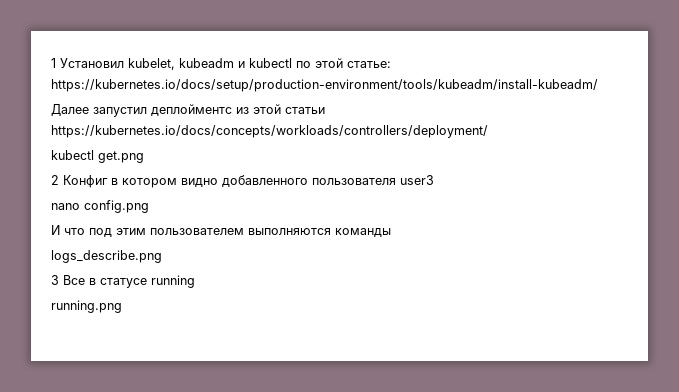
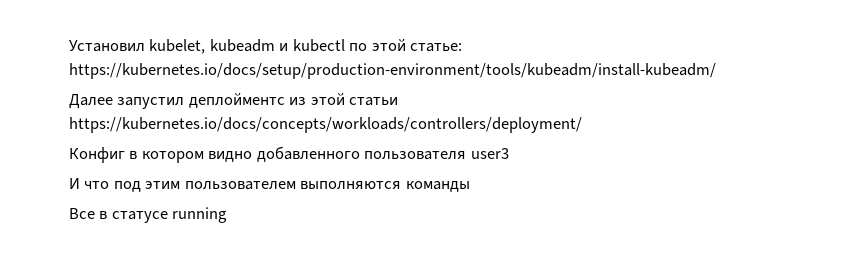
[51,58,56,68] 1 -> (69, 46) none
[51,150,144,163] [51,175,59,185] kubectl get.png // 2 -> (582, 125) none
[51,200,149,213] // nano config.png -> (509, 153) none
[51,250,162,263] [51,275,59,285] logs_describe.png // 3 -> (470, 186) none
[51,300,122,313] // running.png -> (228, 215) none

